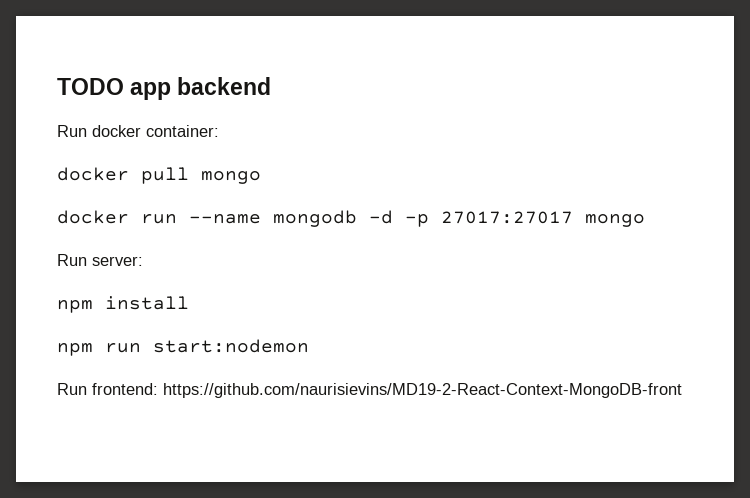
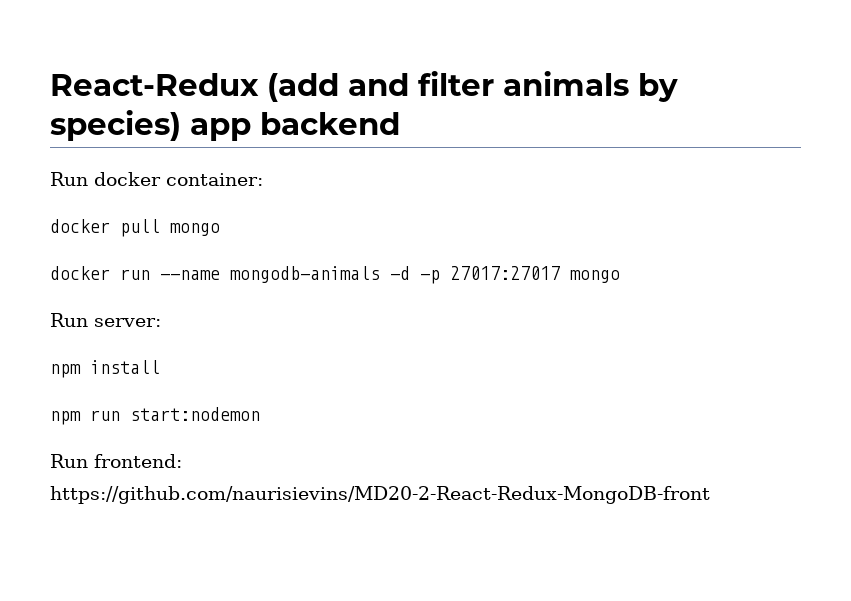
[57,78,124,95] TODO -> [50,71,678,102] [50,110,181,141] React-Redux (add and filter animals by species)
[273,210,357,227] mongodb -> [230,266,380,283] mongodb-animals
[163,383,682,398] https://github.com/naurisievins/MD19-2-React-Context-MongoDB-front -> [50,486,710,504] https://github.com/naurisievins/MD20-2-React-Redux-MongoDB-front

